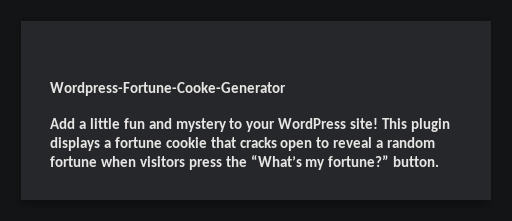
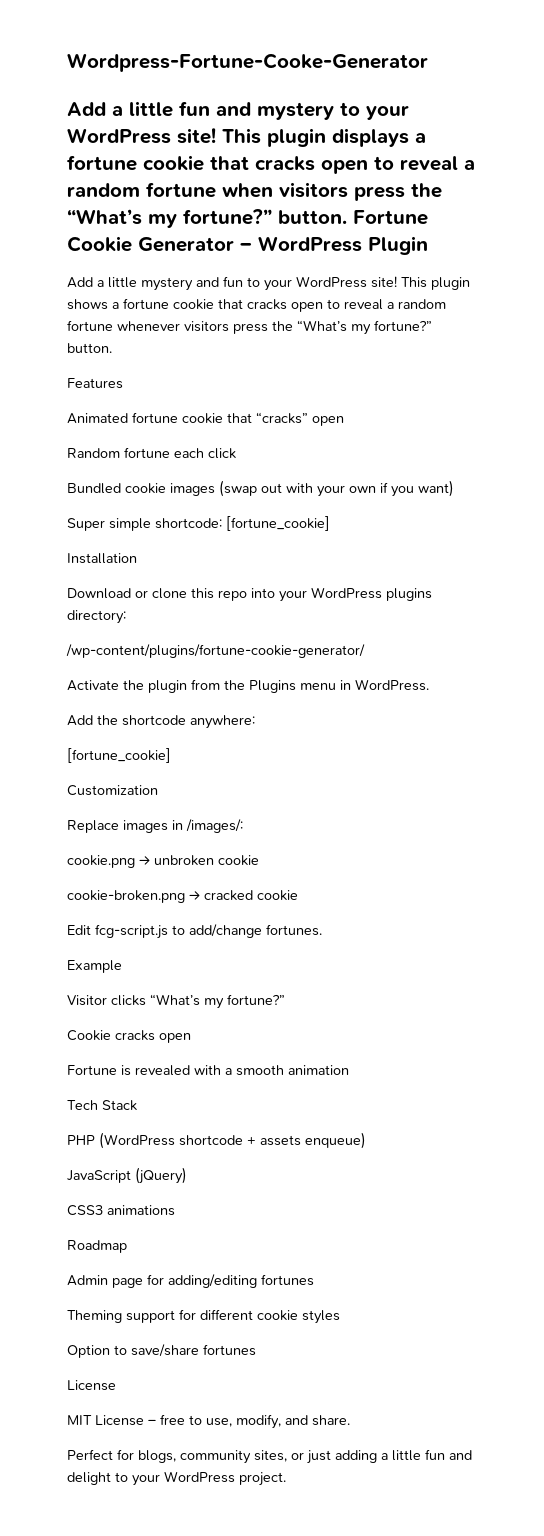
(440, 161) none -> [353,210,428,225] [67,236,428,255] [67,276,470,291] [67,298,446,312] [67,320,432,335] [67,343,112,353] [67,378,123,389] [67,412,344,426] [67,447,236,459] [67,480,454,497] [67,516,330,531] [67,553,137,564] [67,587,432,602] [67,610,126,624] [66,644,365,658] [67,679,429,693] [67,715,255,729] [67,748,171,763] [67,785,158,796] [67,819,243,833] [67,855,259,868] [67,890,298,903] [67,924,322,939] [67,960,122,973] [67,994,285,1009] [67,1030,191,1043] [67,1065,349,1076] [67,1100,137,1111] [67,1132,366,1149] [67,1167,187,1184] [67,1205,175,1216] [67,1240,127,1253] [67,1274,314,1288] [67,1309,340,1324] [67,1344,256,1358] [67,1380,116,1391] [67,1414,350,1429] [67,1449,472,1464] [67,1471,286,1486] Fortune Cookie Generator – WordPress Plugin // Add a little mystery and fun to your WordPress site! This plugin shows a fortune cookie that cracks open to reveal a random fortune whenever visitors press the “What’s my fortune?” button. // Features // Animated fortune cookie that “cracks” open // Random fortune each click // Bundled cookie images (swap out with your own if you want) // Super simple shortcode: [fortune_cookie] // Installation // Download or clone this repo into your WordPress plugins directory: // /wp-content/plugins/fortune-cookie-generator/ // Activate the plugin from the Plugins menu in WordPress. // Add the shortcode anywhere: // [fortune_cookie] // Customization // Replace images in /images/: // cookie.png → unbroken cookie // cookie-broken.png → cracked cookie // Edit fcg-script.js to add/change fortunes. // Example // Visitor clicks “What’s my fortune?” // Cookie cracks open // Fortune is revealed with a smooth animation // Tech Stack // PHP (WordPress shortcode + assets enqueue) // JavaScript (jQuery) // CSS3 animations // Roadmap // Admin page for adding/editing fortunes // Theming support for different cookie styles // Option to save/share fortunes // License // MIT License – free to use, modify, and share. // Perfect for blogs, community sites, or just adding a little fun and delight to your WordPress project.

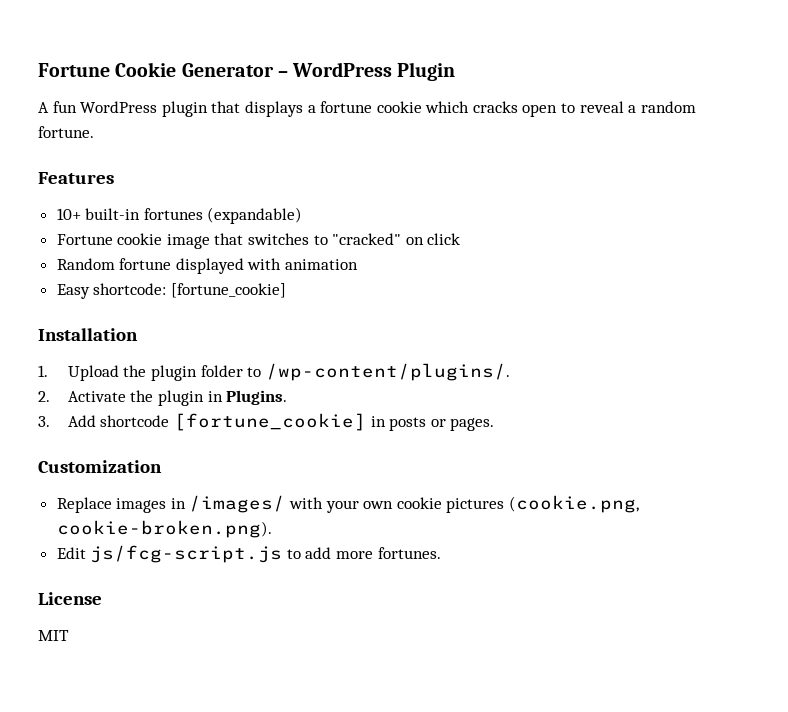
[67,53,428,72] [67,101,409,120] [67,128,426,147] [67,155,475,174] [67,182,442,201] [67,209,347,228] Wordpress-Fortune-Cooke-Generator // Add a little fun and mystery to your WordPress site! This plugin displays a fortune cookie that cracks open to reveal a random fortune when visitors press the “What’s my fortune?” button. -> (38, 70) none
[67,276,470,291] [67,298,446,312] [67,320,432,335] [67,343,112,353] [67,378,123,389] [67,412,344,426] [67,447,236,459] [67,480,454,497] [67,516,330,531] [67,553,137,564] [67,587,432,602] [67,610,126,624] [66,644,365,658] [67,679,429,693] [67,715,255,729] [67,748,171,763] [67,785,158,796] [67,819,243,833] [67,855,259,868] [67,890,298,903] [67,924,322,939] [67,960,122,973] [67,994,285,1009] [67,1030,191,1043] [67,1065,349,1076] [67,1100,137,1111] [67,1132,366,1149] [67,1167,187,1184] [67,1205,175,1216] [67,1240,127,1253] [67,1274,314,1288] [67,1309,340,1324] [67,1344,256,1358] [67,1380,116,1391] [67,1414,350,1429] [67,1449,472,1464] [67,1471,286,1486] Add a little mystery and fun to your WordPress site! This plugin shows a fortune cookie that cracks open to reveal a random fortune whenever visitors press the “What’s my fortune?” button. // Features // Animated fortune cookie that “cracks” open // Random fortune each click // Bundled cookie images (swap out with your own if you want) // Super simple shortcode: [fortune_cookie] // Installation // Download or clone this repo into your WordPress plugins directory: // /wp-content/plugins/fortune-cookie-generator/ // Activate the plugin from the Plugins menu in WordPress. // Add the shortcode anywhere: // [fortune_cookie] // Customization // Replace images in /images/: // cookie.png → unbroken cookie // cookie-broken.png → cracked cookie // Edit fcg-script.js to add/change fortunes. // Example // Visitor clicks “What’s my fortune?” // Cookie cracks open // Fortune is revealed with a smooth animation // Tech Stack // PHP (WordPress shortcode + assets enqueue) // JavaScript (jQuery) // CSS3 animations // Roadmap // Admin page for adding/editing fortunes // Theming support for different cookie styles // Option to save/share fortunes // License // MIT License – free to use, modify, and share. // Perfect for blogs, community sites, or just adding a little fun and delight to your WordPress project. -> [38,101,696,117] [38,126,94,138] [38,172,114,184] [56,207,303,224] [56,233,461,249] [56,258,359,274] [56,283,286,299] [38,328,138,341] [38,363,510,381] [38,390,288,406] [38,413,495,431] [38,460,162,473] [56,495,640,513] [56,520,272,538] [56,545,441,563] [38,592,102,605] [38,630,69,641] A fun WordPress plugin that displays a fortune cookie which cracks open to reveal a random fortune. // Features // 10+ built-in fortunes (expandable) // Fortune cookie image that switches to "cracked" on click // Random fortune displayed with animation // Easy shortcode: [fortune_cookie] // Installation // 1. Upload the plugin folder to /wp-content/plugins/. // 2. Activate the plugin in Plugins. // 3. Add shortcode [fortune_cookie] in posts or pages. // Customization // Replace images in /images/ with your own cookie pictures (cookie.png, cookie-broken.png). // Edit js/fcg-script.js to add more fortunes. // License // MIT

